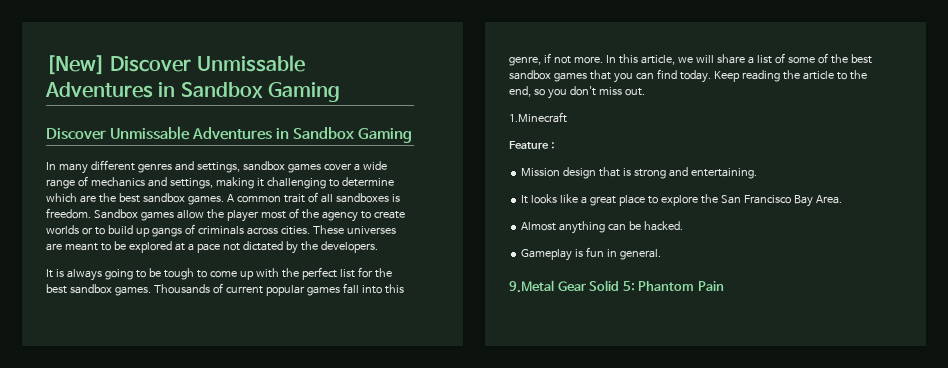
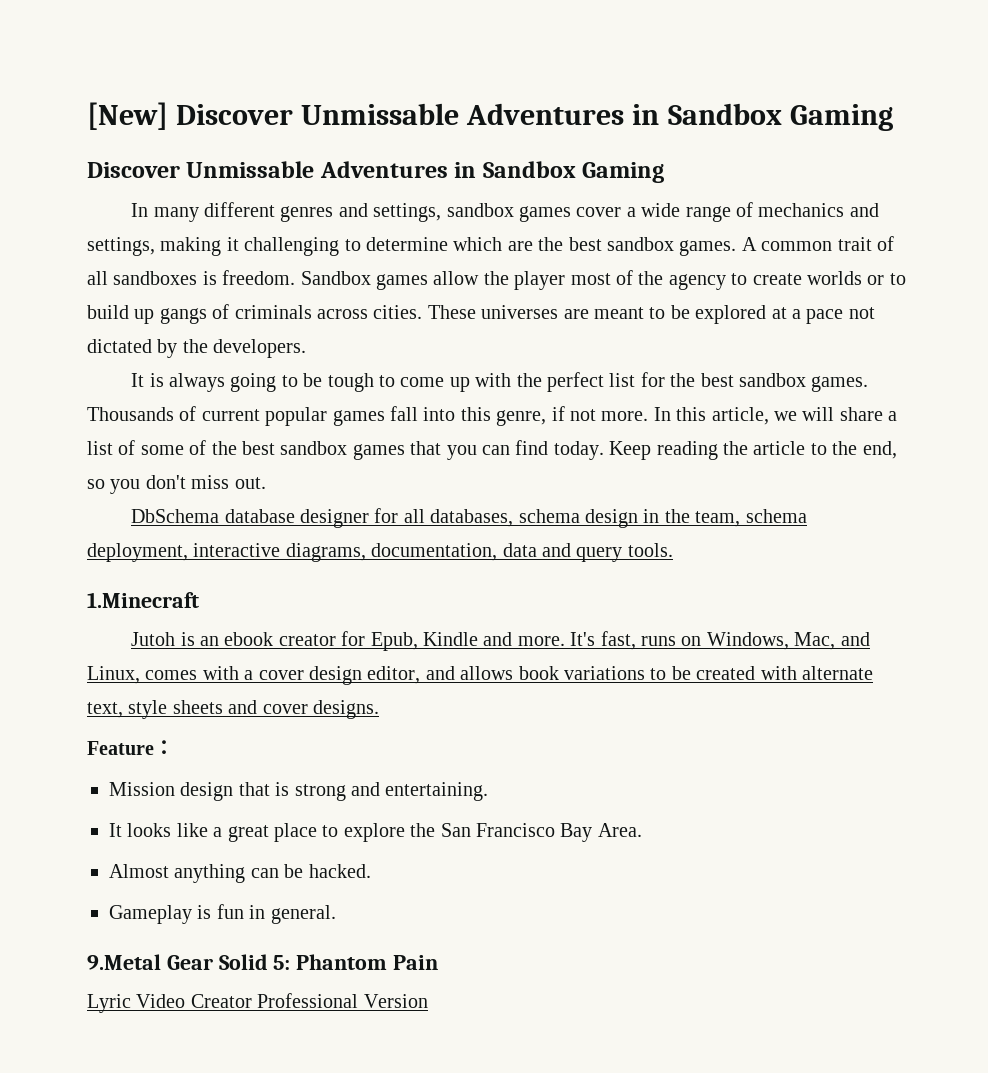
[509,112,567,123] 1.Minecraft -> [131,508,807,528] [87,543,673,562] [87,592,199,608] [131,631,870,651] [87,666,873,685] [87,700,379,719] DbSchema database designer for all databases, schema design in the team, schema deployment, interactive diagrams, documentation, data and query tools. // 1.Minecraft // Jutoh is an ebook creator for Epub, Kindle and more. It's fast, runs on Windows, Mac, and Linux, comes with a cover design editor, and allows book variations to be created with alternate text, style sheets and cover designs.
(724, 286) none -> [87,993,428,1013] // Lyric Video Creator Professional Version

